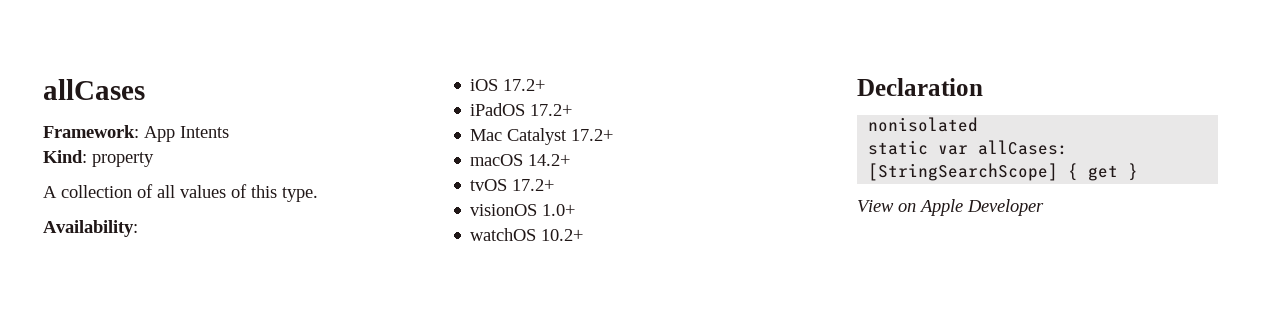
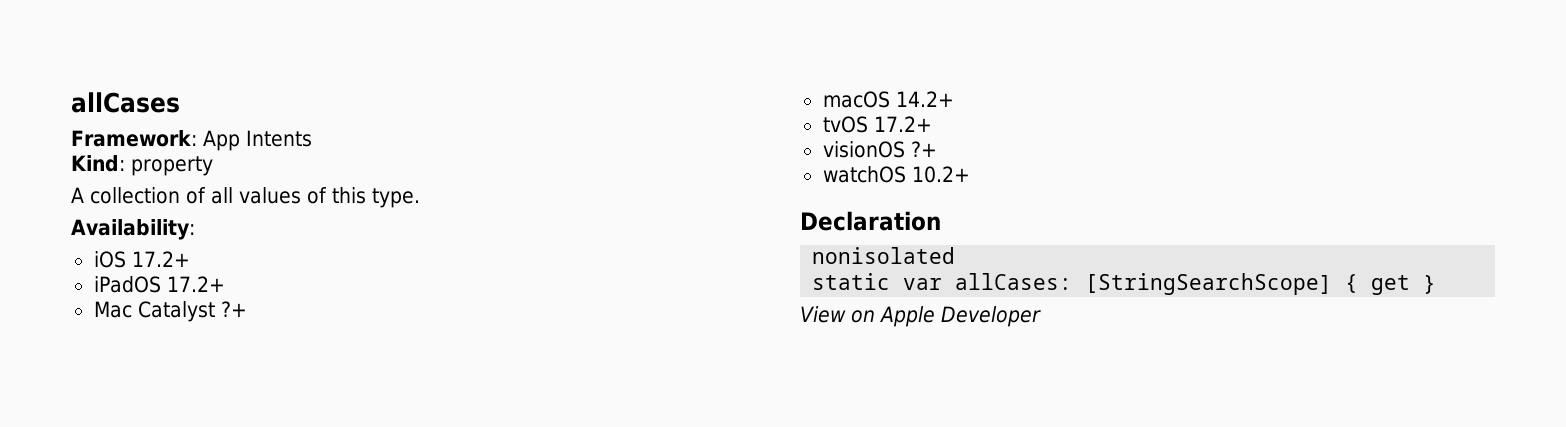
[571,129,614,141] 17.2+ -> [220,301,247,317] ?+
[542,204,576,216] 1.0+ -> [910,141,937,157] ?+

